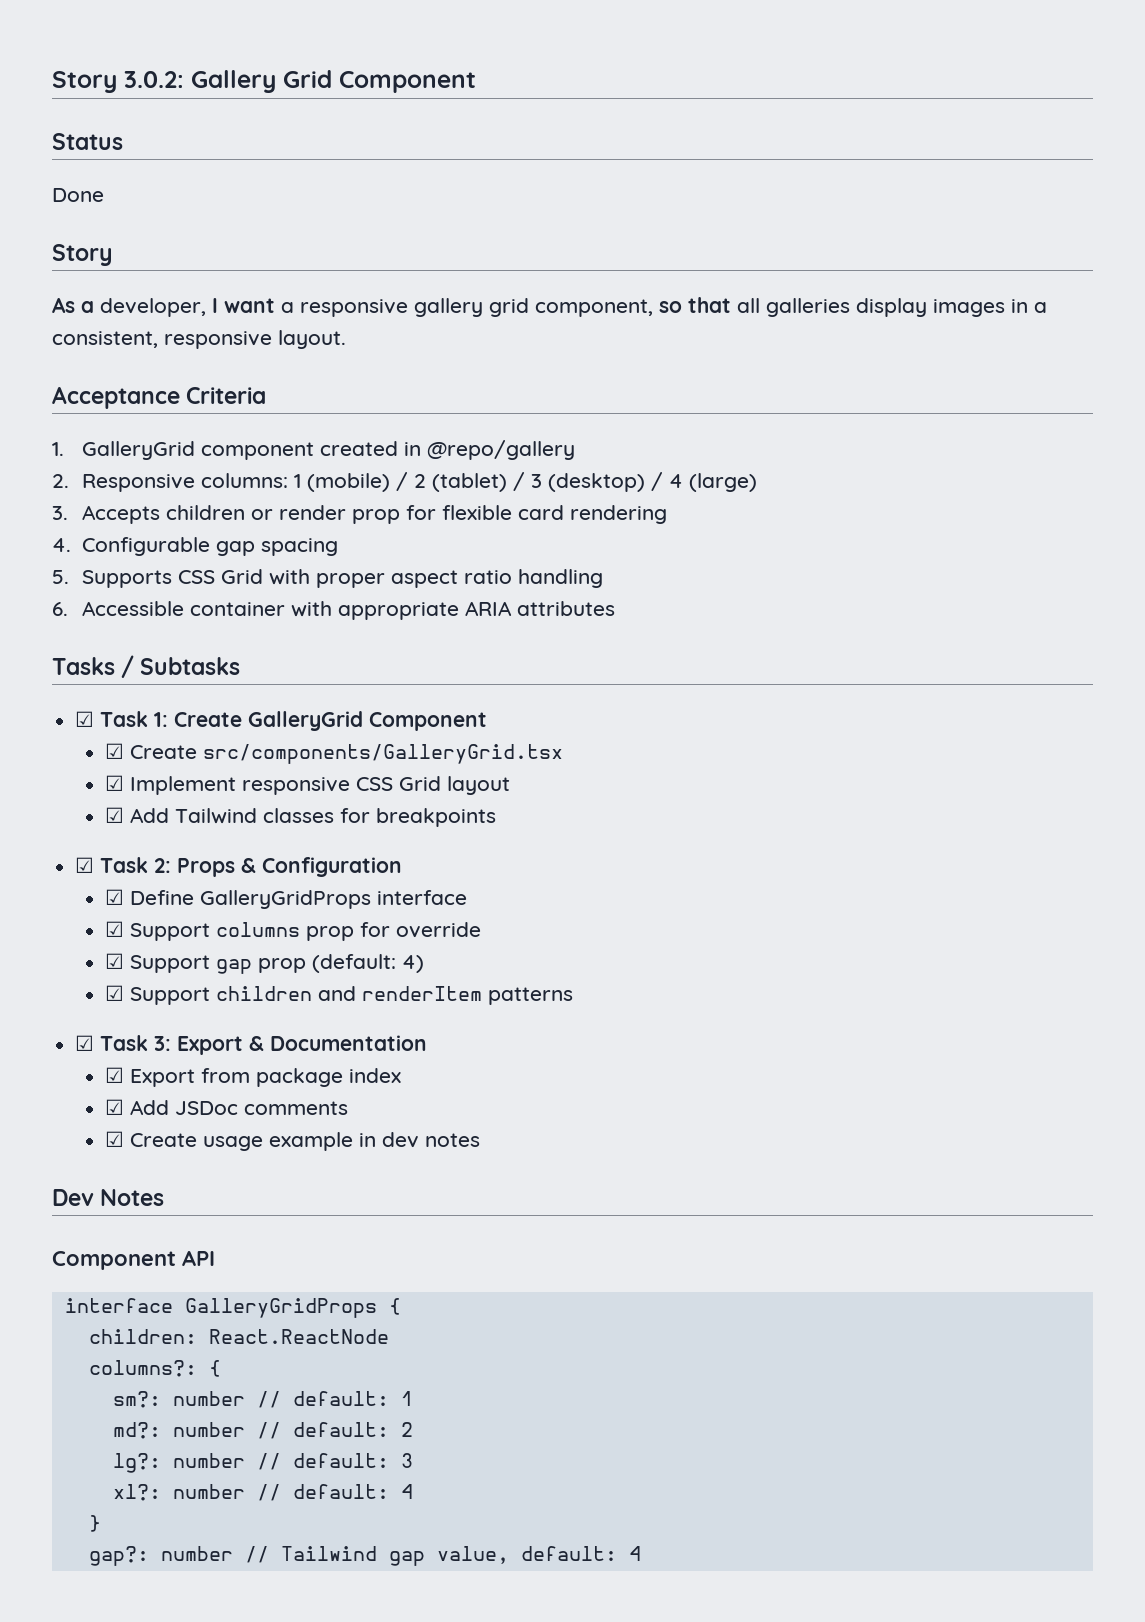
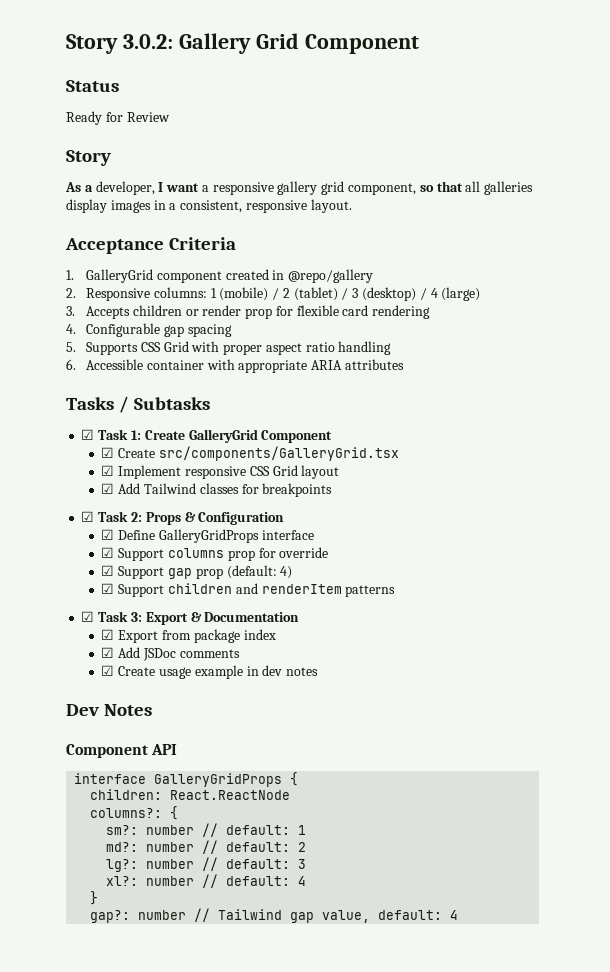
[52,188,104,202] Done -> [66,111,170,125] Ready for Review

